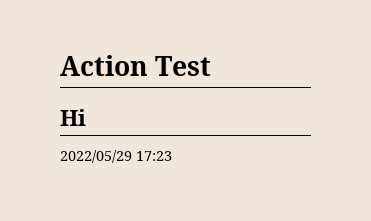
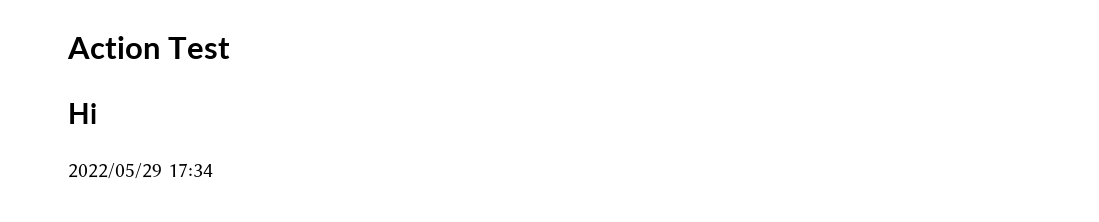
[136,151,172,161] 17:23 -> [167,163,213,177] 17:34

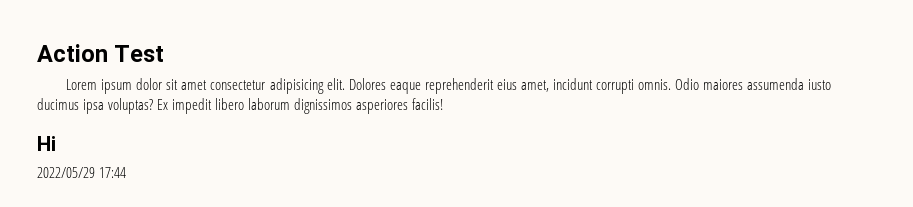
(231, 48) none -> [66,78,832,94] [37,98,444,114] // Lorem ipsum dolor sit amet consectetur adipisicing elit. Dolores eaque reprehenderit eius amet, incidunt corrupti omnis. Odio maiores assumenda iusto ducimus ipsa voluptas? Ex impedit libero laborum dignissimos asperiores facilis!
[167,163,213,177] 17:34 -> [99,167,127,178] 17:44

